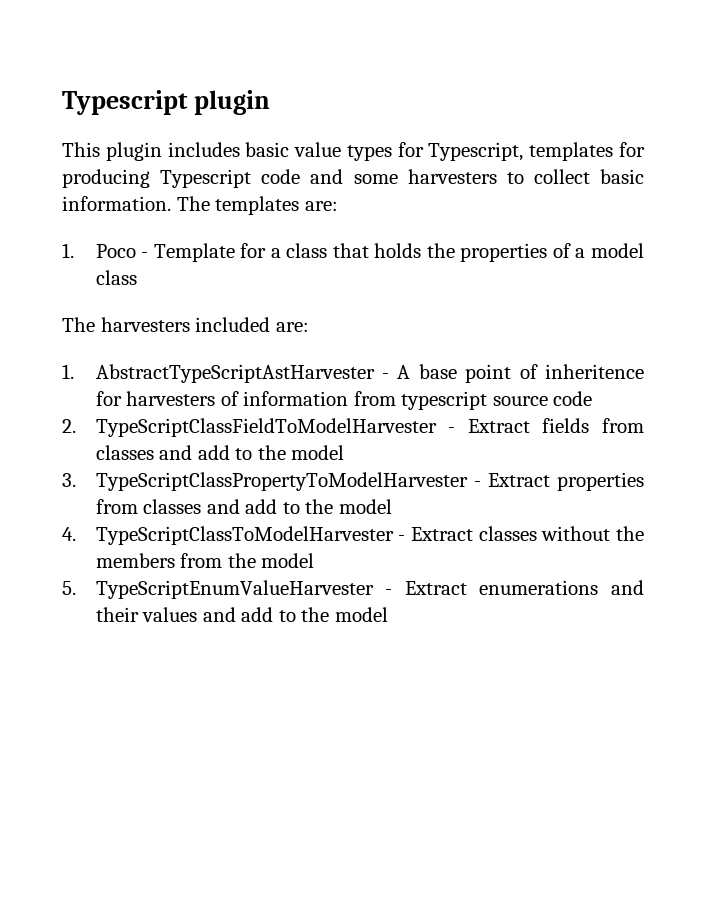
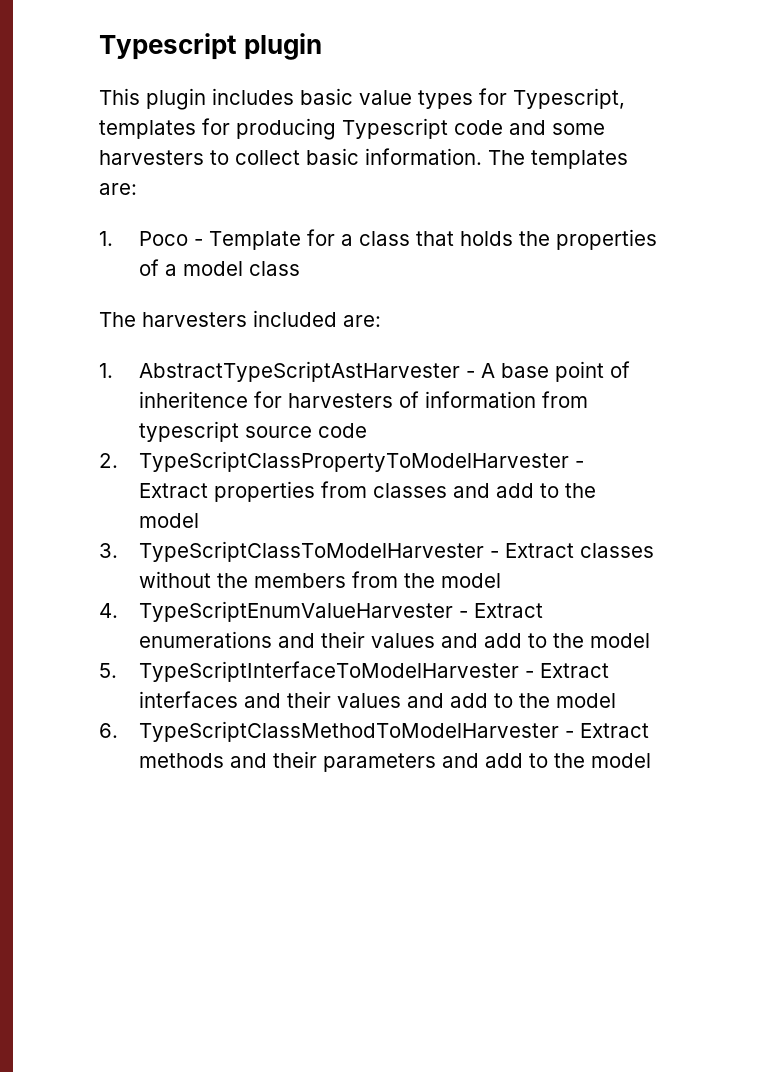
[95,418,644,437] [95,445,345,460] [62,473,76,487] TypeScriptClassFieldToModelHarvester - Extract fields from classes and add to the model // 3. -> (118, 460) none
[62,527,76,541] 4. -> [99,543,118,558] 3.
[62,581,76,595] 5. -> [99,603,118,618] 4.
(388, 614) none -> [99,661,610,682] [139,691,617,708] [99,721,650,742] [139,751,652,772] // 5. TypeScriptInterfaceToModelHarvester - Extract interfaces and their values and add to the model // 6. TypeScriptClassMethodToModelHarvester - Extract methods and their parameters and add to the model

